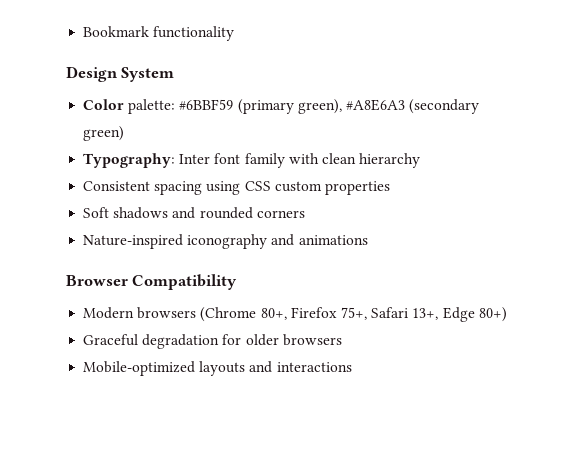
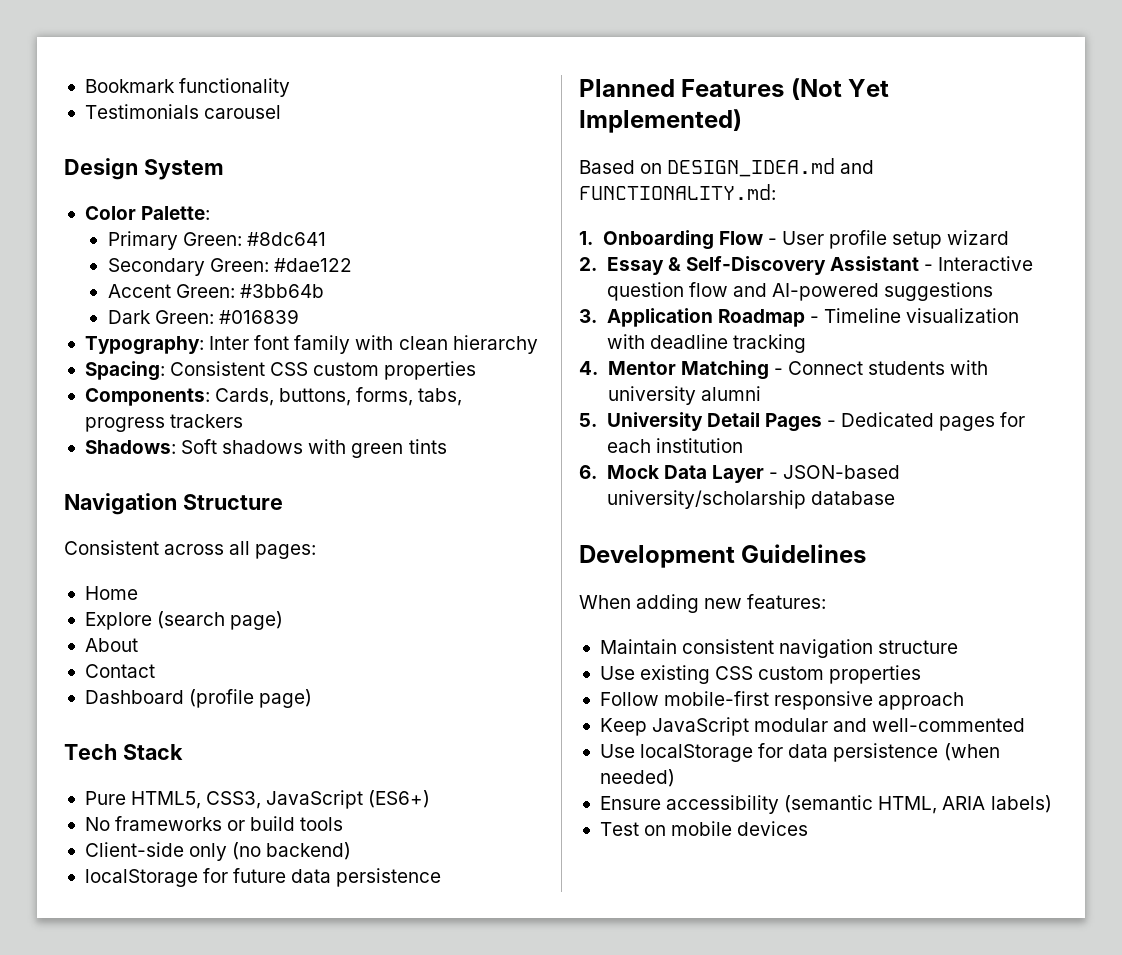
(235, 33) none -> [84,104,282,119] // Testimonials carousel
[128,99,480,114] [83,126,125,141] palette: #6BBF59 (primary green), #A8E6A3 (secondary green) -> [141,206,211,220] [107,231,326,250] [107,258,352,276] [107,284,324,298] [107,309,299,324] Palette: // Primary Green: #8dc641 // Secondary Green: #dae122 // Accent Green: #3bb64b // Dark Green: #016839
[83,181,390,195] [83,207,305,219] [83,234,368,249] [66,274,238,290] [83,307,507,322] [83,334,342,349] [83,361,352,376] Consistent spacing using CSS custom properties // Soft shadows and rounded corners // Nature-inspired iconography and animations // Browser Compatibility // Modern browsers (Chrome 80+, Firefox 75+, Safari 13+, Edge 80+) // Graceful degradation for older browsers // Mobile-optimized layouts and interactions -> [84,361,477,381] [84,387,463,406] [84,414,244,432] [84,439,447,458] [64,493,283,515] [64,540,317,559] [84,586,138,600] [84,611,284,630] [84,638,138,652] [84,664,155,678] [84,689,313,708] [64,744,183,760] [84,790,431,809] [84,816,344,831] [84,842,352,861] [84,868,442,887] [579,78,890,100] [579,109,742,133] [579,158,875,177] [579,184,776,200] [579,230,1010,250] [579,256,1034,275] [606,282,994,301] [579,308,1020,327] [606,334,806,353] [579,360,989,380] [607,386,761,405] [579,412,1026,432] [606,438,743,453] [579,465,901,483] [606,490,895,509] [579,544,867,568] [579,594,827,613] [599,639,959,658] [599,665,922,684] [599,691,965,710] [599,717,1026,736] [599,743,1000,762] [599,769,675,787] [599,795,1052,814] [599,821,809,836] Spacing: Consistent CSS custom properties // Components: Cards, buttons, forms, tabs, progress trackers // Shadows: Soft shadows with green tints // Navigation Structure // Consistent across all pages: // Home // Explore (search page) // About // Contact // Dashboard (profile page) // Tech Stack // Pure HTML5, CSS3, JavaScript (ES6+) // No frameworks or build tools // Client-side only (no backend) // localStorage for future data persistence // Planned Features (Not Yet Implemented) // Based on DESIGN_IDEA.md and FUNCTIONALITY.md: // 1. Onboarding Flow - User profile setup wizard // 2. Essay & Self-Discovery Assistant - Interactive question flow and AI-powered suggestions // 3. Application Roadmap - Timeline visualization with deadline tracking // 4. Mentor Matching - Connect students with university alumni // 5. University Detail Pages - Dedicated pages for each institution // 6. Mock Data Layer - JSON-based university/scholarship database // Development Guidelines // When adding new features: // Maintain consistent navigation structure // Use existing CSS custom properties // Follow mobile-first responsive approach // Keep JavaScript modular and well-commented // Use localStorage for data persistence (when needed) // Ensure accessibility (semantic HTML, ARIA labels) // Test on mobile devices

